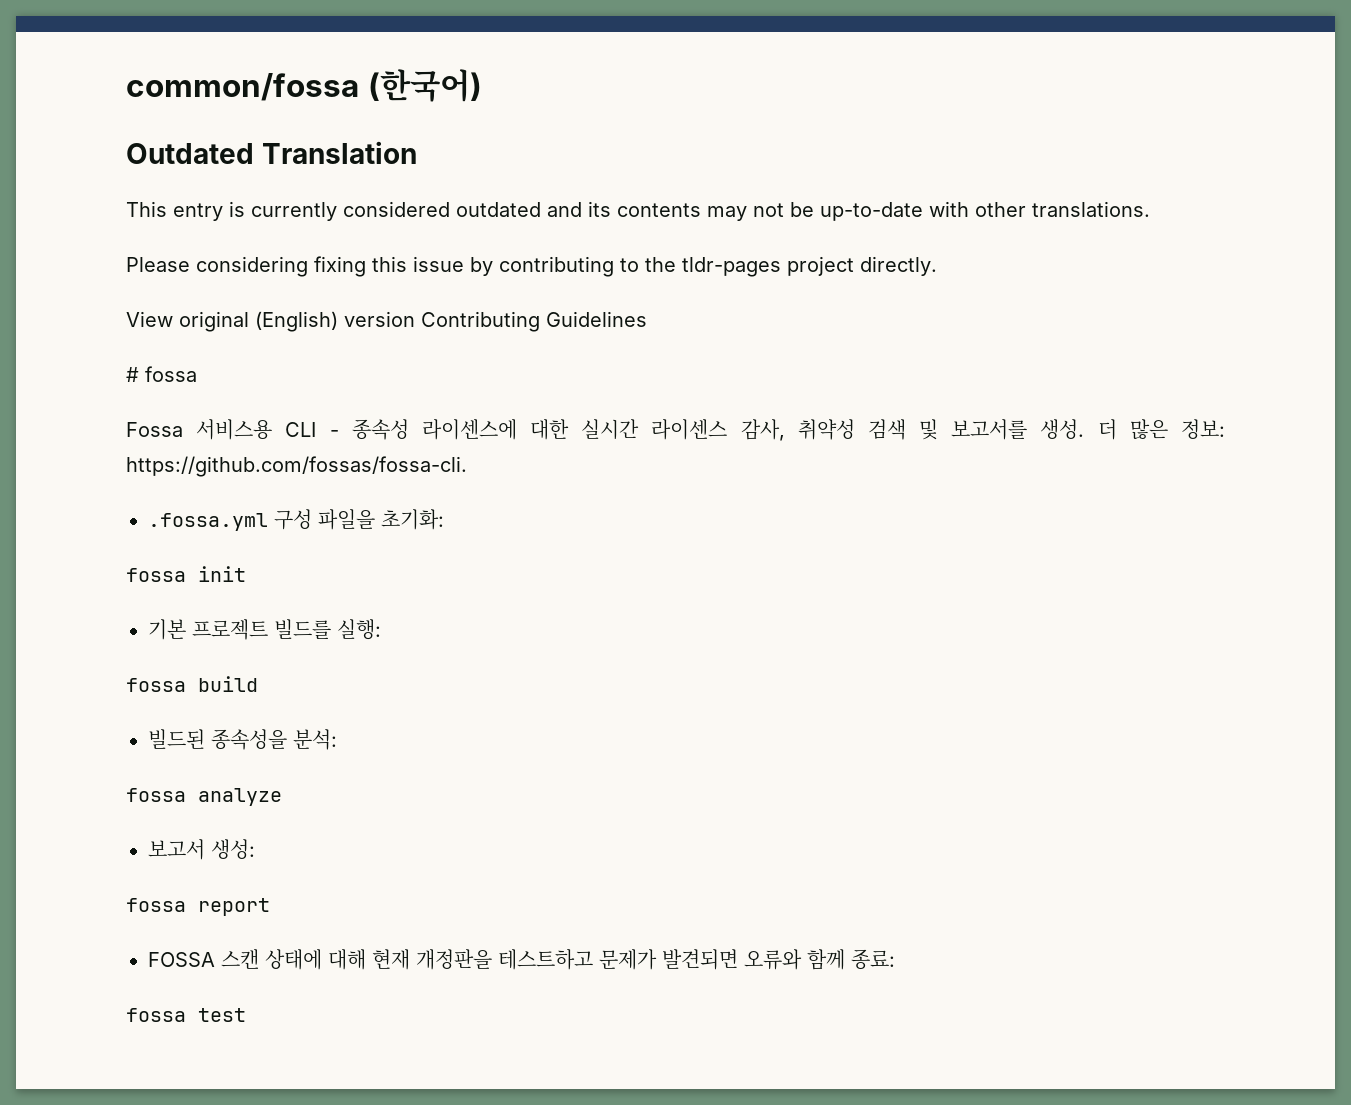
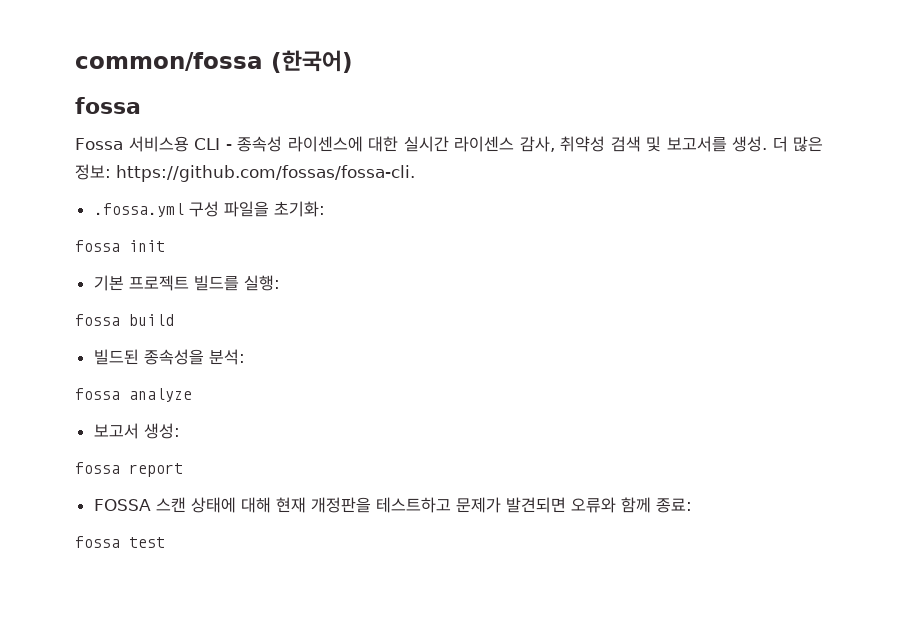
[126,141,417,164] [126,201,1150,221] [126,256,937,277] [126,311,647,332] [126,367,139,382] Outdated Translation // This entry is currently considered outdated and its contents may not be up-to-date with other translations. // Please considering fixing this issue by contributing to the tldr-pages project directly. // View original (English) version Contributing Guidelines // # -> (353, 61) none

